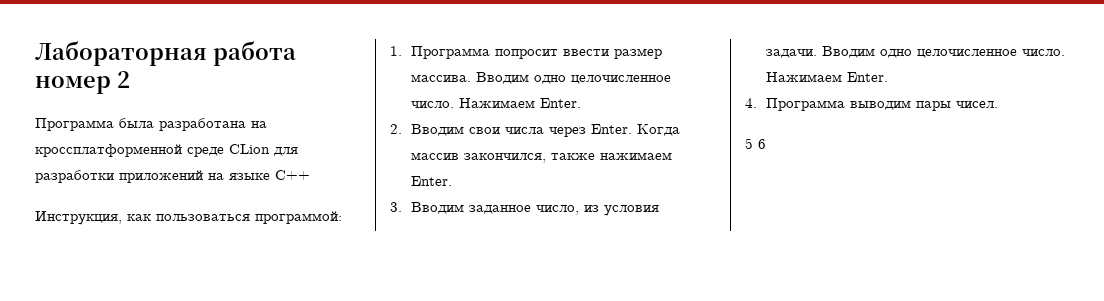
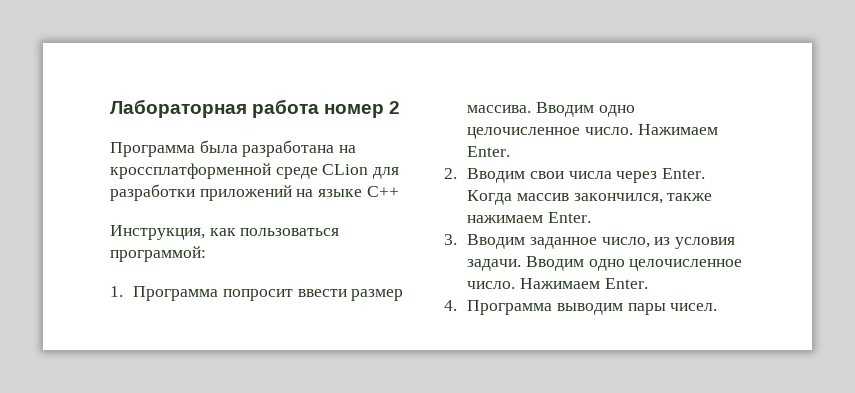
[745,138,766,149] // 5 6 -> (718, 307) none

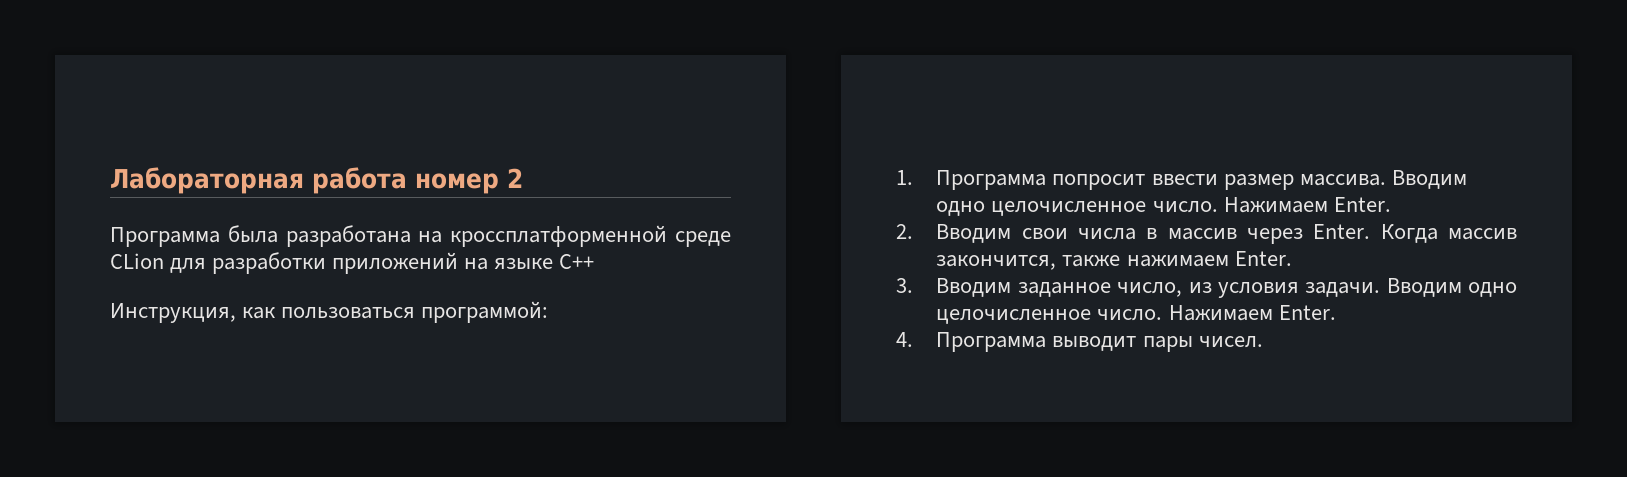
(612, 175) none -> [1146,228,1237,240] в массив
[573,193,663,204] закончился, -> [936,255,1057,270] закончится,
[556,303,623,315] выводим -> [1052,336,1137,351] выводит

